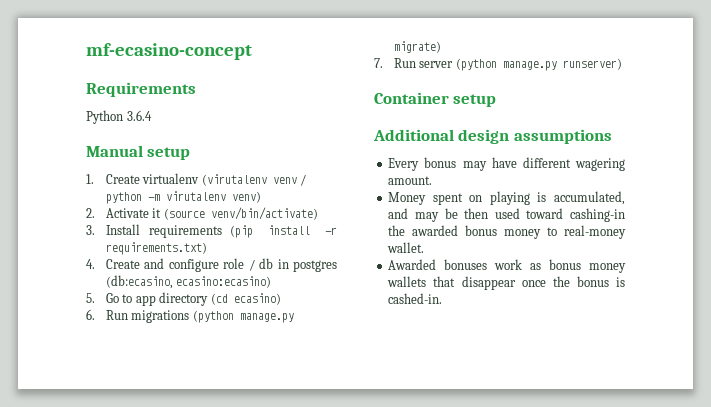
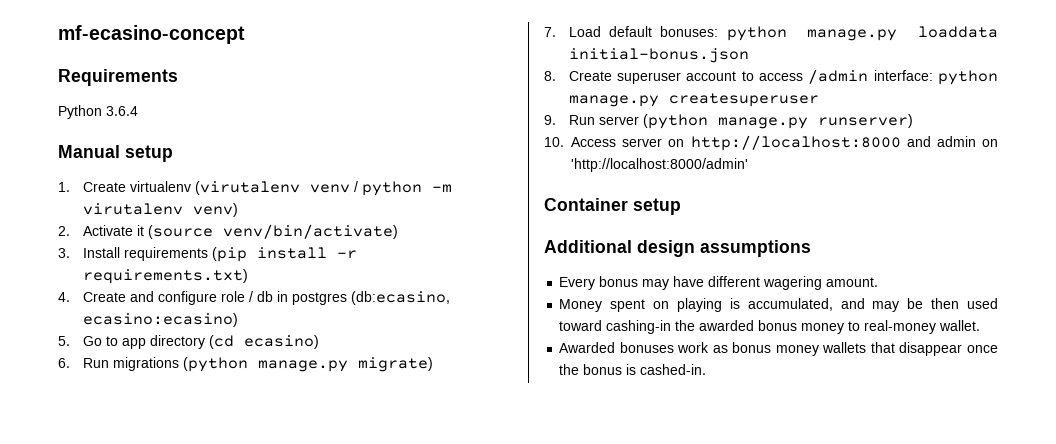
(383, 63) none -> [568,26,998,41] [568,48,749,63] [544,69,998,85] [568,93,819,107] [544,115,556,125] Load default bonuses: python manage.py loaddata initial-bonus.json // 8. Create superuser account to access /admin interface: python manage.py createsuperuser // 9.
(622, 64) none -> [544,135,998,151] [571,158,748,172] // 10. Access server on http://localhost:8000 and admin on 'http://localhost:8000/admin'

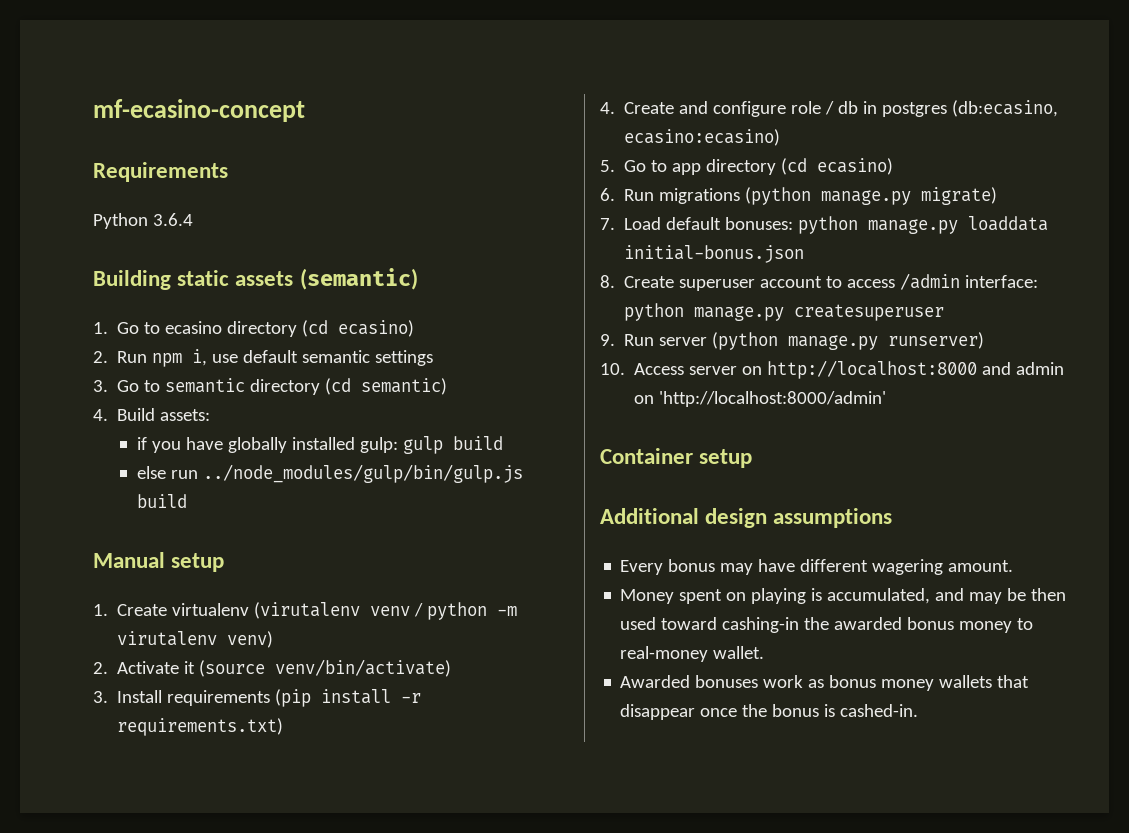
(138, 111) none -> [93,268,418,290] [93,320,415,337] [93,349,434,367] [93,378,448,395] [93,408,211,421] [136,436,503,454] [136,464,523,483] [136,494,187,508] // Building static assets (semantic) // 1. Go to ecasino directory (cd ecasino) // 2. Run npm i, use default semantic settings // 3. Go to semantic directory (cd semantic) // 4. Build assets: // if you have globally installed gulp: gulp build // else run ../node_modules/gulp/bin/gulp.js build

